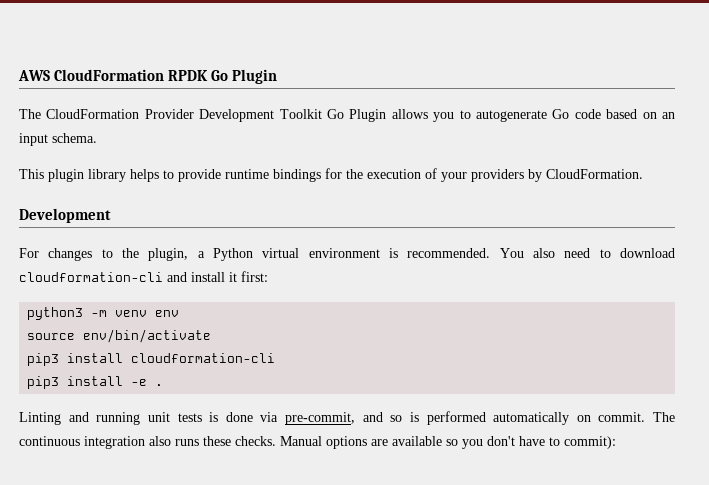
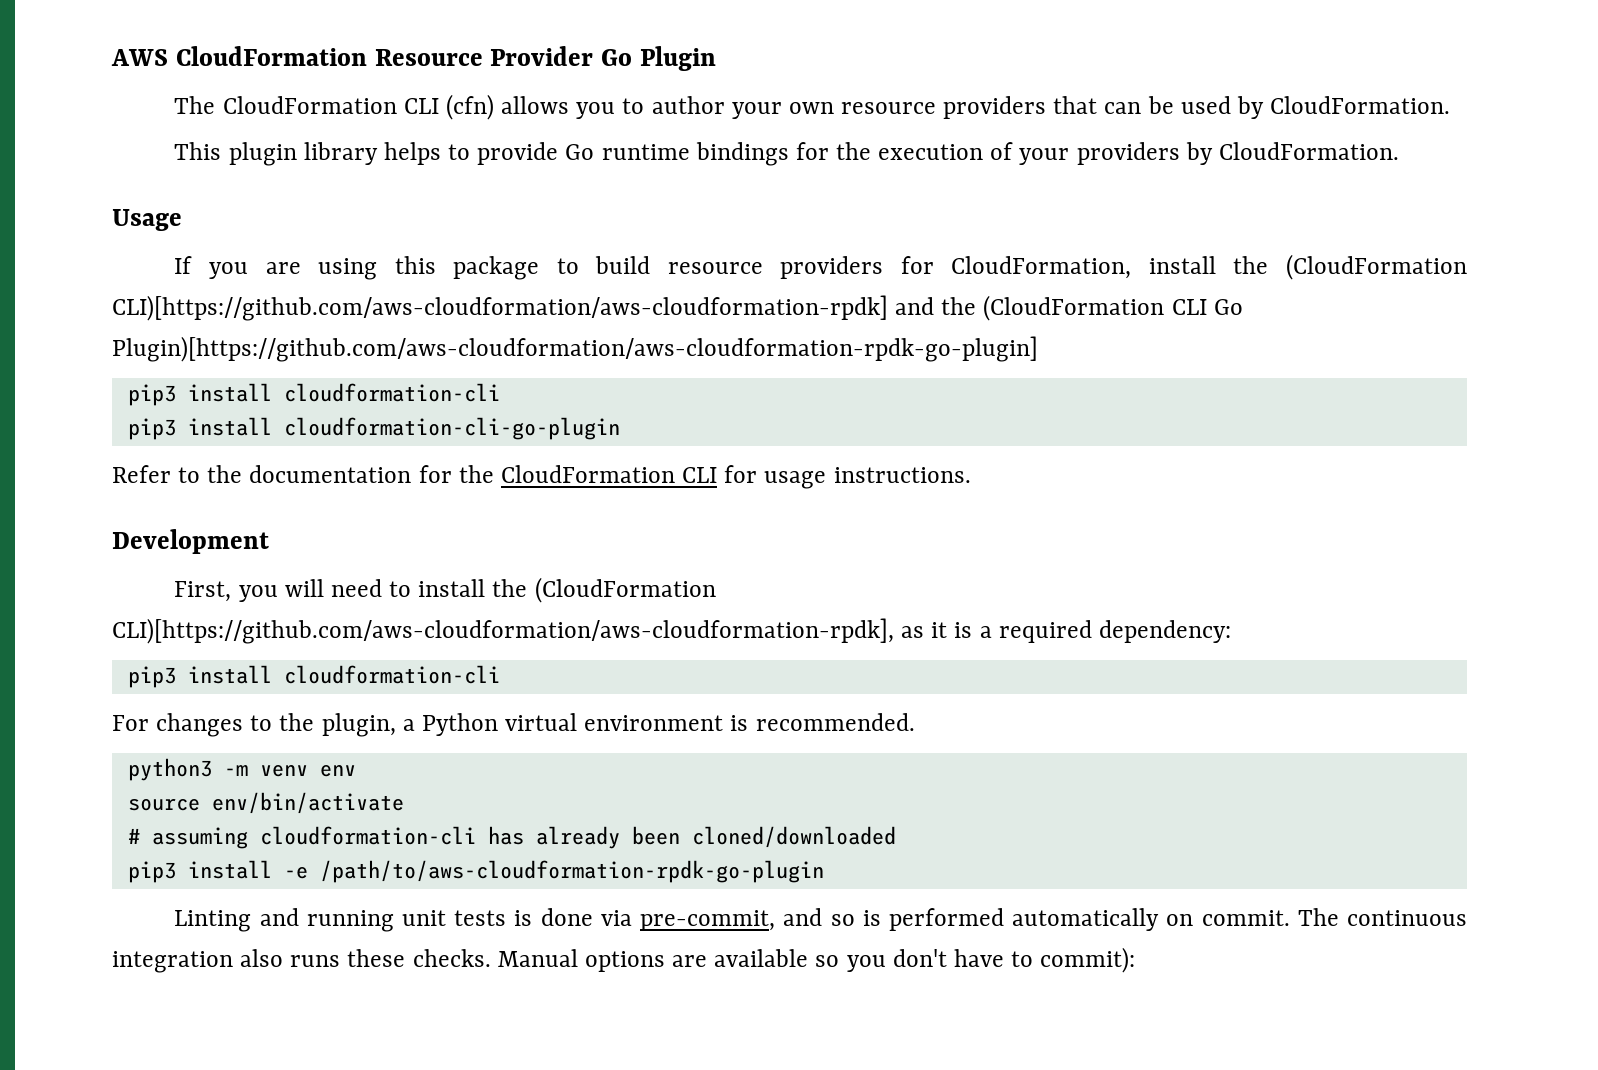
[168,70,209,81] RPDK -> [374,46,594,66] Resource Provider
[144,109,675,122] [19,133,97,146] Provider Development Toolkit Go Plugin allows you to autogenerate Go code based on an input schema. -> [403,94,1451,120] CLI (cfn) allows you to author your own resource providers that can be used by CloudFormation.
(221, 175) none -> [565,144,595,160] Go
[19,208,111,223] Development -> [112,209,182,231] [174,254,1467,280] [112,295,1243,321] [112,336,1038,362] [127,383,500,406] [127,417,620,440] [112,465,971,489] [112,529,269,554] [174,577,716,603] [112,618,1231,644] [127,665,500,688] Usage // If you are using this package to build resource providers for CloudFormation, install the (CloudFormation CLI)[https://github.com/aws-cloudformation/aws-cloudformation-rpdk] and the (CloudFormation CLI Go Plugin)[https://github.com/aws-cloudformation/aws-cloudformation-rpdk-go-plugin] // pip3 install cloudformation-cli // pip3 install cloudformation-cli-go-plugin // Refer to the documentation for the CloudFormation CLI for usage instructions. // Development // First, you will need to install the (CloudFormation CLI)[https://github.com/aws-cloudformation/aws-cloudformation-rpdk], as it is a required dependency: // pip3 install cloudformation-cli
[499,248,676,258] [19,271,268,282] You also need to download cloudformation-cli and install it first: -> (915, 722) none
[27,353,276,366] pip3 install cloudformation-cli -> [127,826,896,849] # assuming cloudformation-cli has already been cloned/downloaded
[155,384,164,386] . -> [319,860,824,883] /path/to/aws-cloudformation-rpdk-go-plugin

